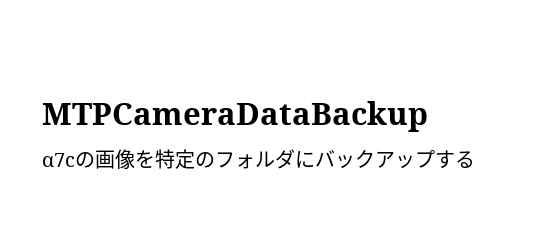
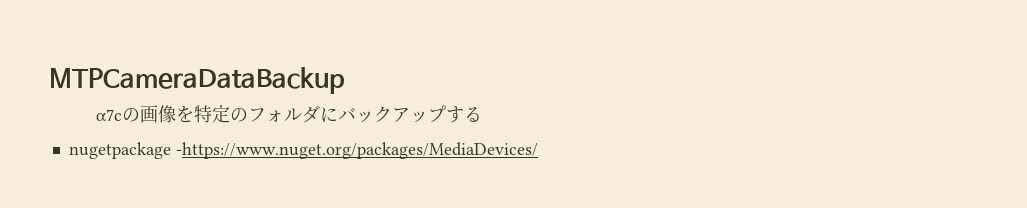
(475, 159) none -> [68,142,538,159] // nugetpackage -https://www.nuget.org/packages/MediaDevices/

